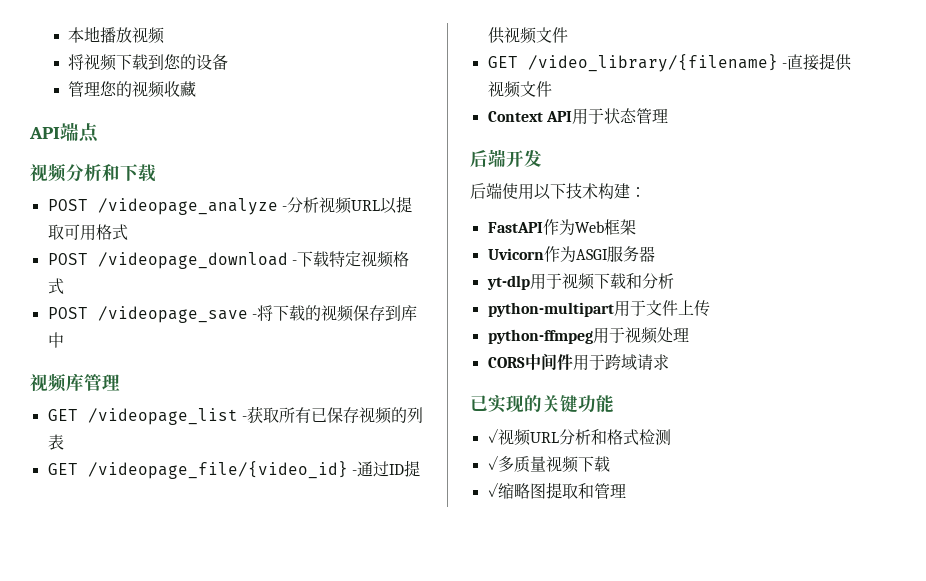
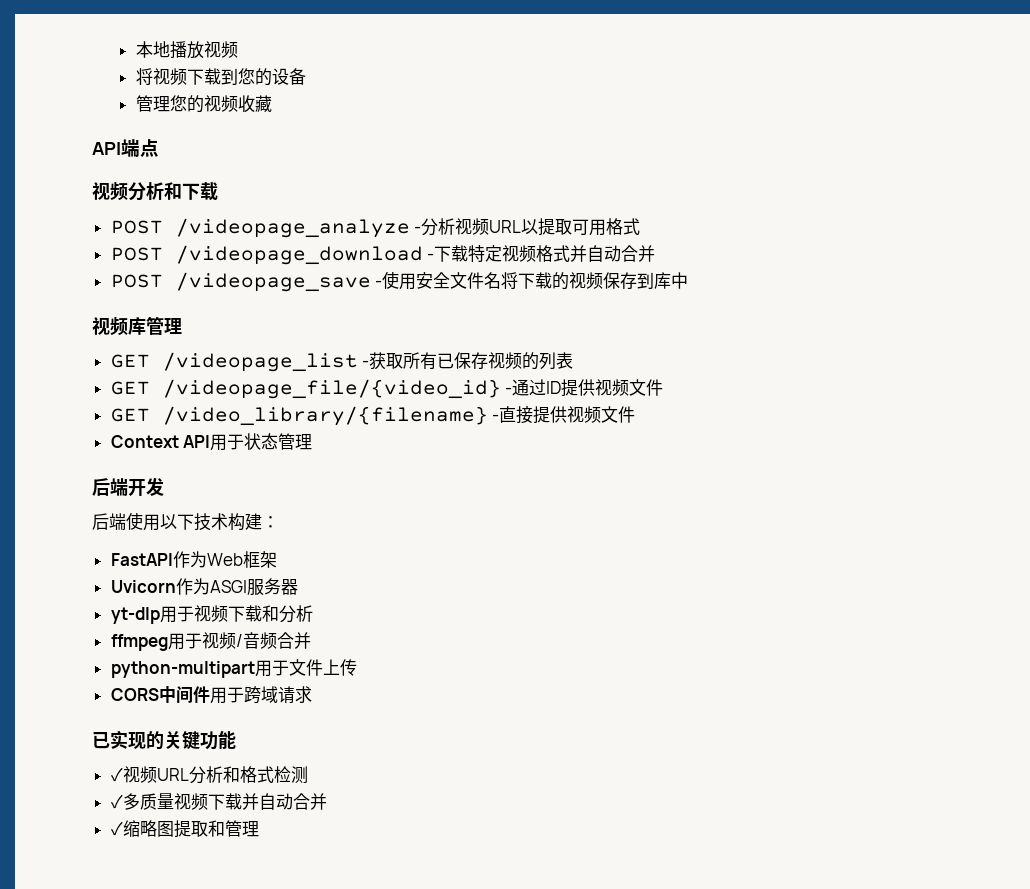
(64, 286) none -> [570,245,656,262] 并自动合并
(257, 316) none -> [382,271,502,290] 使用安全文件名
(674, 281) none -> [110,632,311,651] // ffmpeg用于视频/音频合并
[487,327,689,344] // python-ffmpeg用于视频处理 -> (357, 667) none
(610, 464) none -> [241,793,327,810] 并自动合并

